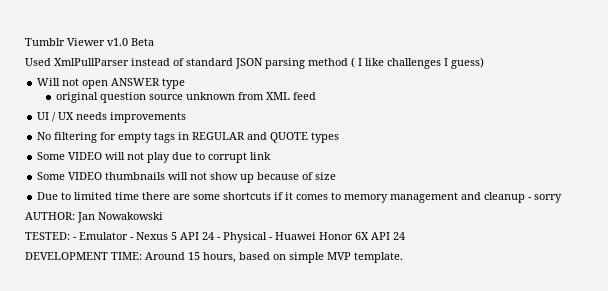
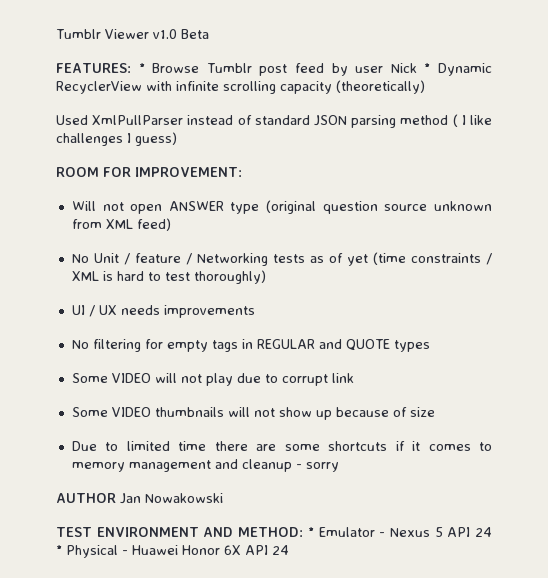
(154, 42) none -> [56,63,493,76] [56,80,425,94] // FEATURES: * Browse Tumblr post feed by user Nick * Dynamic RecyclerView with infinite scrolling capacity (theoretically)
(484, 63) none -> [56,167,242,177] // ROOM FOR IMPROVEMENT:
[56,92,99,103] // original -> [266,200,317,214] (original
[293,92,317,100] feed -> [136,218,171,231] [71,252,492,266] [71,270,266,284] feed) // No Unit / feature / Networking tests as of yet (time constraints / XML is hard to test thoroughly)
[25,212,75,220] AUTHOR: -> [56,493,116,503] AUTHOR
[25,232,77,240] TESTED: - -> [56,527,314,537] TEST ENVIRONMENT AND METHOD: *
[217,237,221,240] - -> [56,545,62,555] *
[25,252,403,263] // DEVELOPMENT TIME: Around 15 hours, based on simple MVP template. -> (289, 550) none

